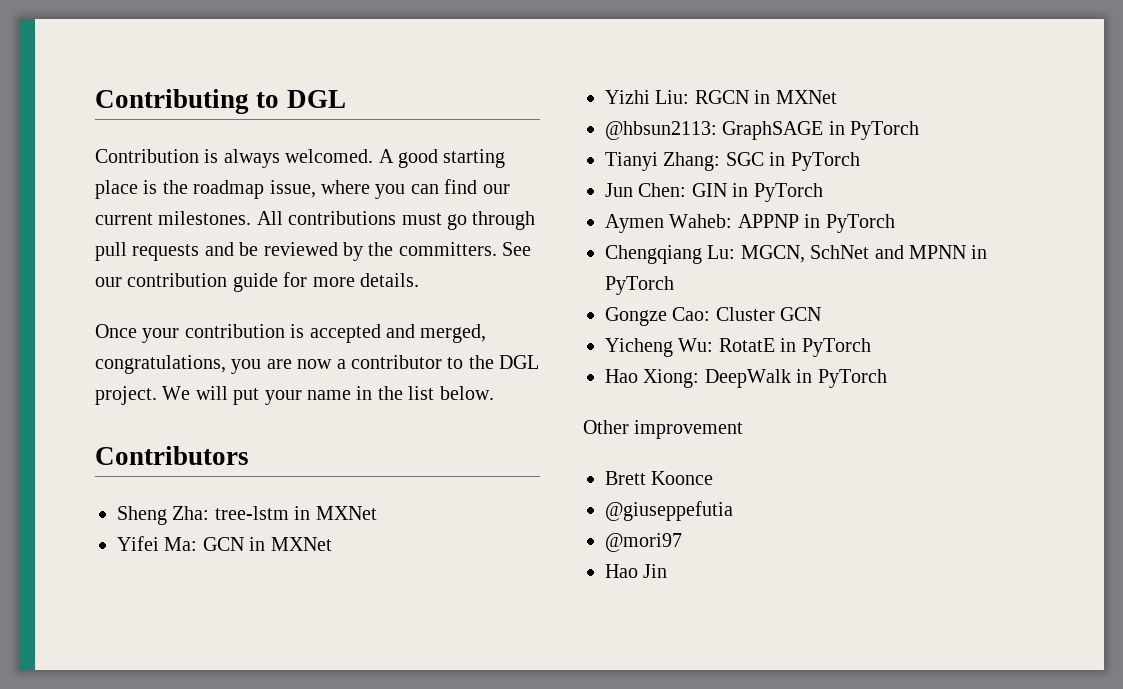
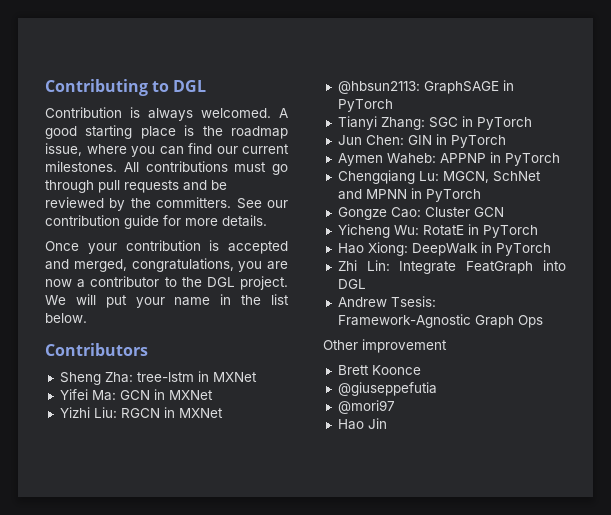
(887, 378) none -> [337,260,566,274] [337,279,366,289] [337,296,436,307] [337,314,543,328] // Zhi Lin: Integrate FeatGraph into DGL // Andrew Tsesis: Framework-Agnostic Graph Ops

